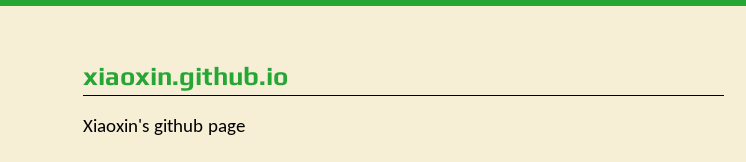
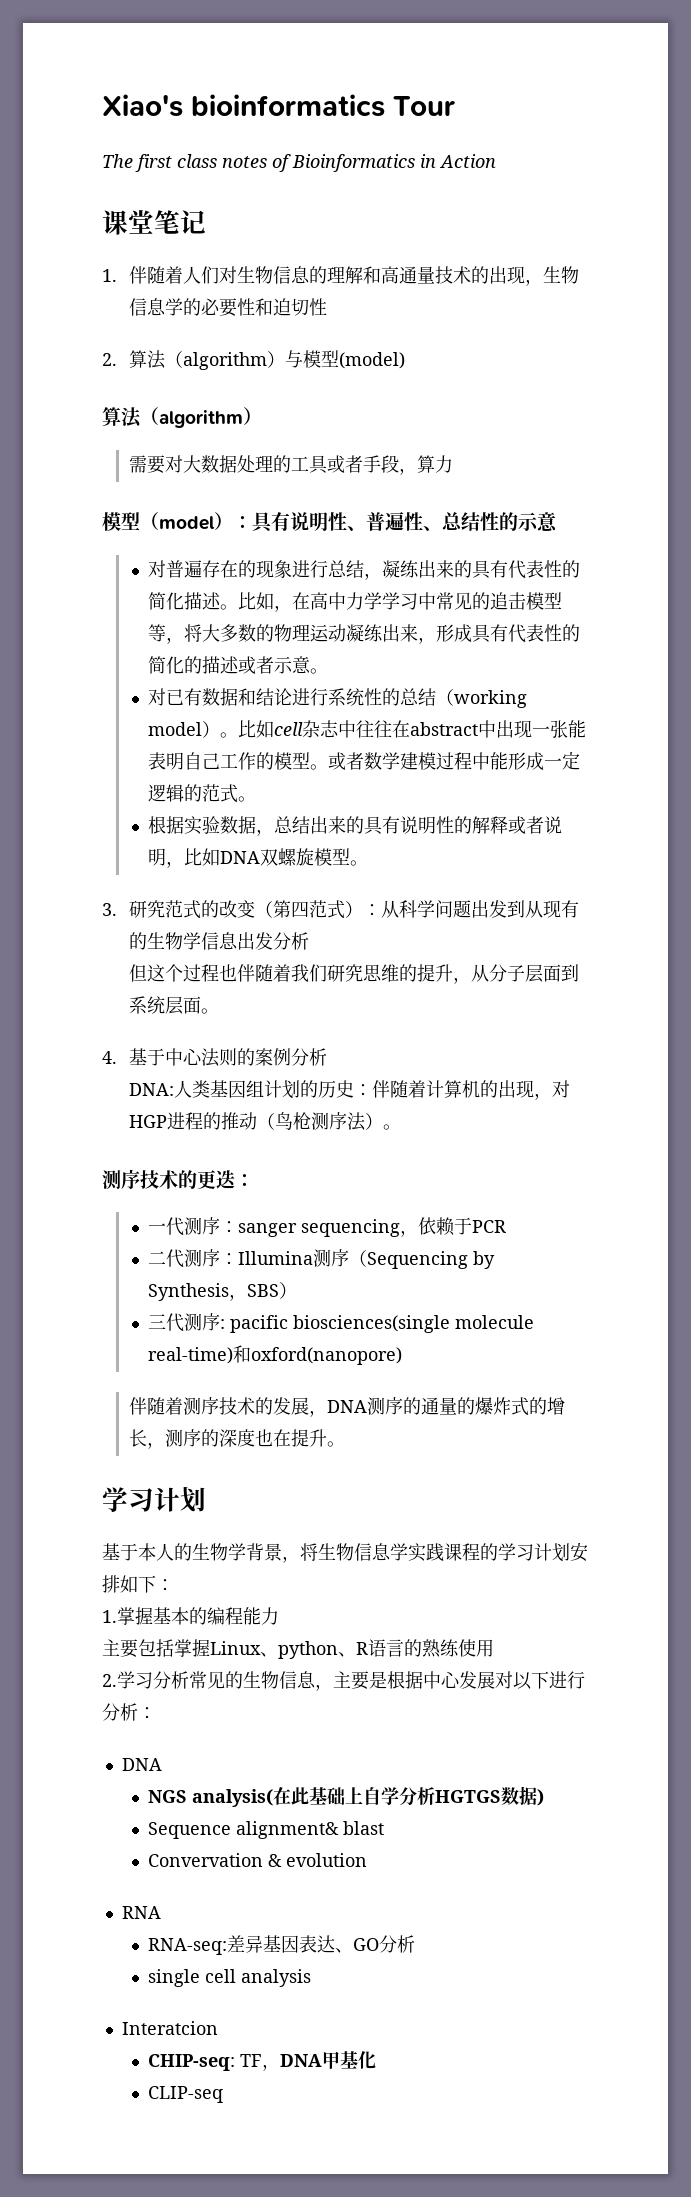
[83,66,288,91] [83,119,245,135] xiaoxin.github.io // Xiaoxin's github page -> [102,94,455,117] [102,154,496,172] [102,210,206,235] [102,266,579,286] [128,298,327,317] [102,350,405,370] [102,407,262,428] [128,455,453,475] [102,512,557,533] [148,560,581,580] [148,592,563,612] [148,624,581,644] [148,656,329,674] [148,688,528,708] [148,720,587,738] [148,751,581,770] [148,784,257,803] [148,816,563,836] [148,848,369,868] [102,900,579,919] [128,932,309,950] [128,964,579,984] [128,996,219,1015] [102,1048,327,1067] [128,1080,570,1100] [128,1112,401,1131] [102,1169,254,1189] [148,1217,507,1237] [148,1249,496,1269] [148,1282,298,1301] [148,1313,535,1333] [148,1345,403,1365] [128,1397,565,1417] [128,1429,345,1449] [102,1486,206,1513] [102,1542,588,1563] [102,1575,174,1593] [102,1607,279,1625] [102,1639,494,1659] [102,1671,585,1691] [102,1703,156,1721] [121,1758,162,1771] [148,1786,545,1807] [148,1821,385,1839] [148,1853,368,1867] [121,1906,161,1919] [148,1935,416,1955] [148,1969,312,1987] [121,2021,218,2035] [148,2051,377,2071] [148,2086,224,2103] Xiao's bioinformatics Tour // The first class notes of Bioinformatics in Action // 课堂笔记 // 1.伴随着人们对生物信息的理解和高通量技术的出现，生物信息学的必要性和迫切性 // 2.算法（algorithm）与模型(model) // 算法（algorithm） // 需要对大数据处理的工具或者手段，算力 // 模型（model）：具有说明性、普遍性、总结性的示意 // 对普遍存在的现象进行总结，凝练出来的具有代表性的简化描述。比如，在高中力学学习中常见的追击模型等，将大多数的物理运动凝练出来，形成具有代表性的简化的描述或者示意。 // 对已有数据和结论进行系统性的总结（working model）。比如cell杂志中往往在abstract中出现一张能表明自己工作的模型。或者数学建模过程中能形成一定逻辑的范式。 // 根据实验数据，总结出来的具有说明性的解释或者说明，比如DNA双螺旋模型。 // 3.研究范式的改变（第四范式）：从科学问题出发到从现有的生物学信息出发分析 // 但这个过程也伴随着我们研究思维的提升，从分子层面到系统层面。 // 4.基于中心法则的案例分析 // DNA:人类基因组计划的历史：伴随着计算机的出现，对HGP进程的推动（鸟枪测序法）。 // 测序技术的更迭： // 一代测序：sanger sequencing，依赖于PCR // 二代测序：Illumina测序（Sequencing by Synthesis，SBS） // 三代测序: pacific biosciences(single molecule real-time)和oxford(nanopore) // 伴随着测序技术的发展，DNA测序的通量的爆炸式的增长，测序的深度也在提升。 // 学习计划 // 基于本人的生物学背景，将生物信息学实践课程的学习计划安排如下： // 1.掌握基本的编程能力 // 主要包括掌握Linux、python、R语言的熟练使用 // 2.学习分析常见的生物信息，主要是根据中心发展对以下进行分析： // DNA // NGS analysis(在此基础上自学分析HGTGS数据) // Sequence alignment& blast // Convervation & evolution // RNA // RNA-seq:差异基因表达、GO分析 // single cell analysis // Interatcion // CHIP-seq: TF，DNA甲基化 // CLIP-seq

